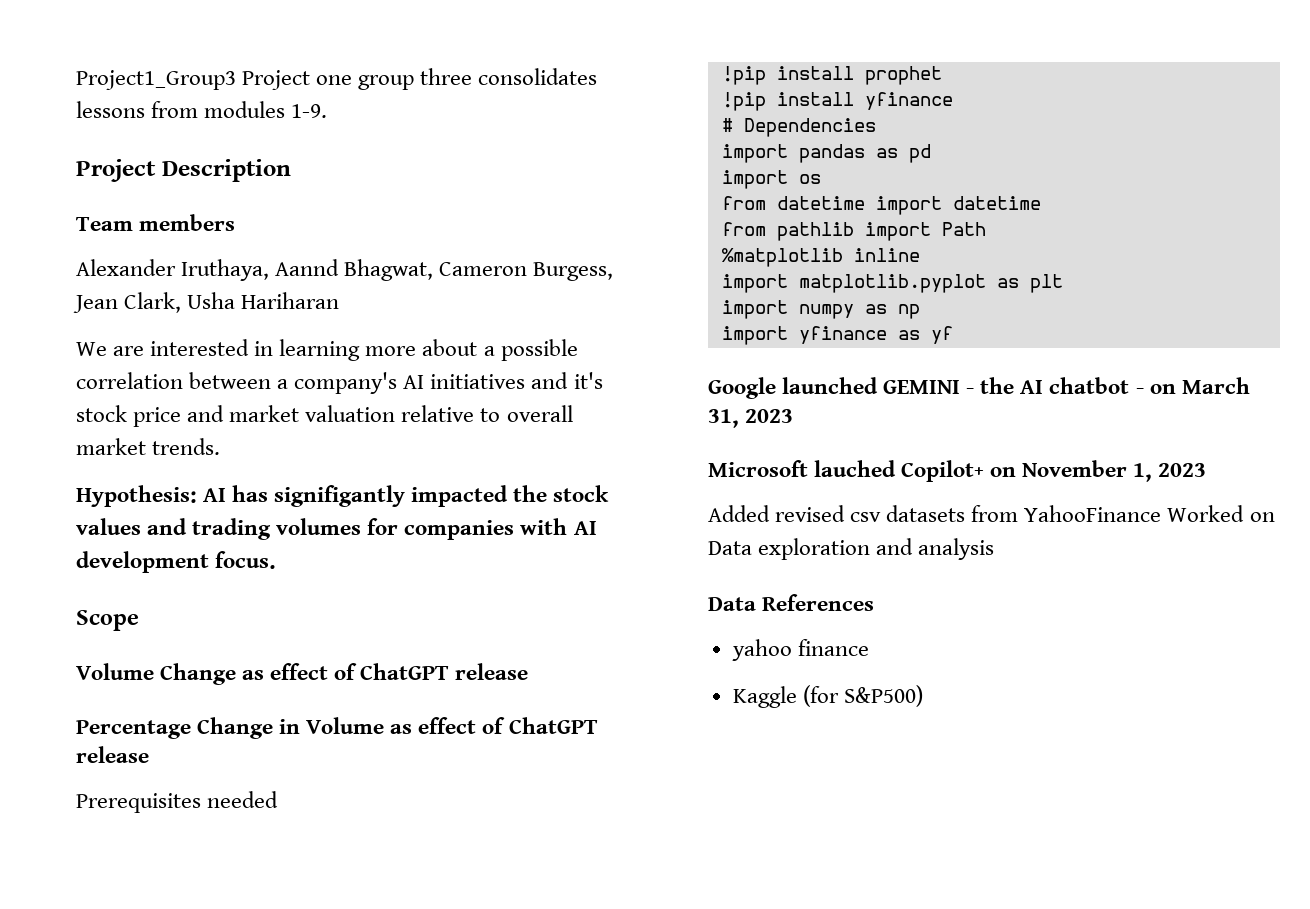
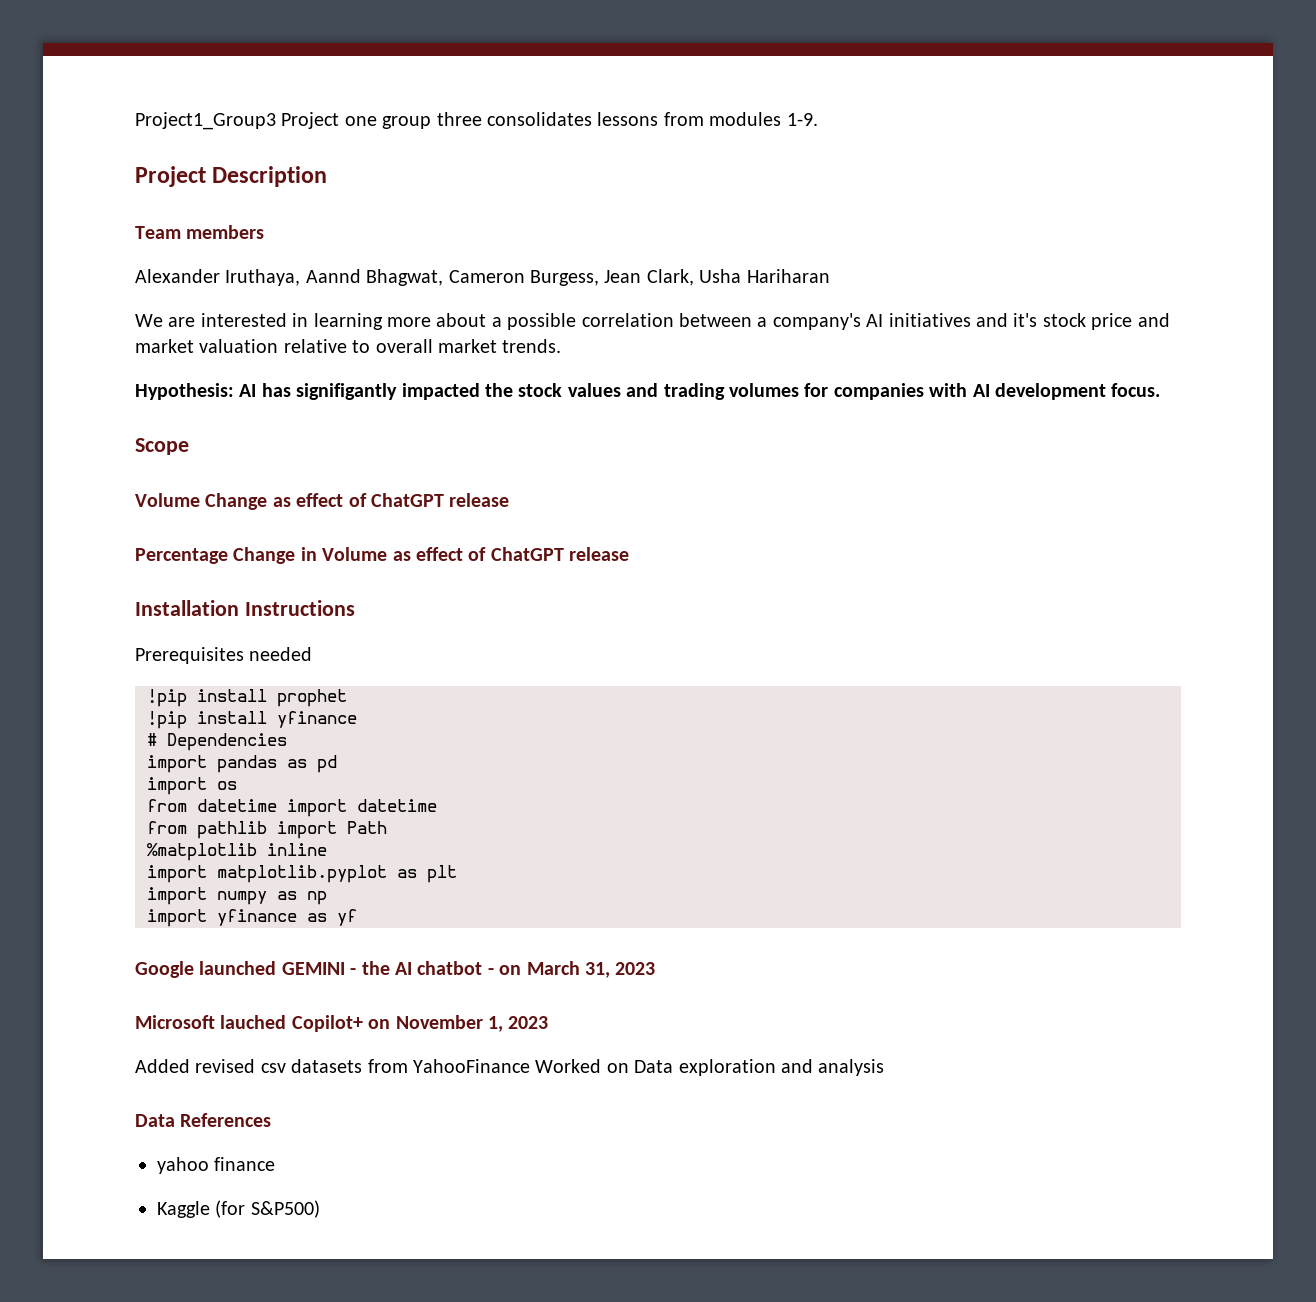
(149, 754) none -> [135,600,355,616] // Installation Instructions

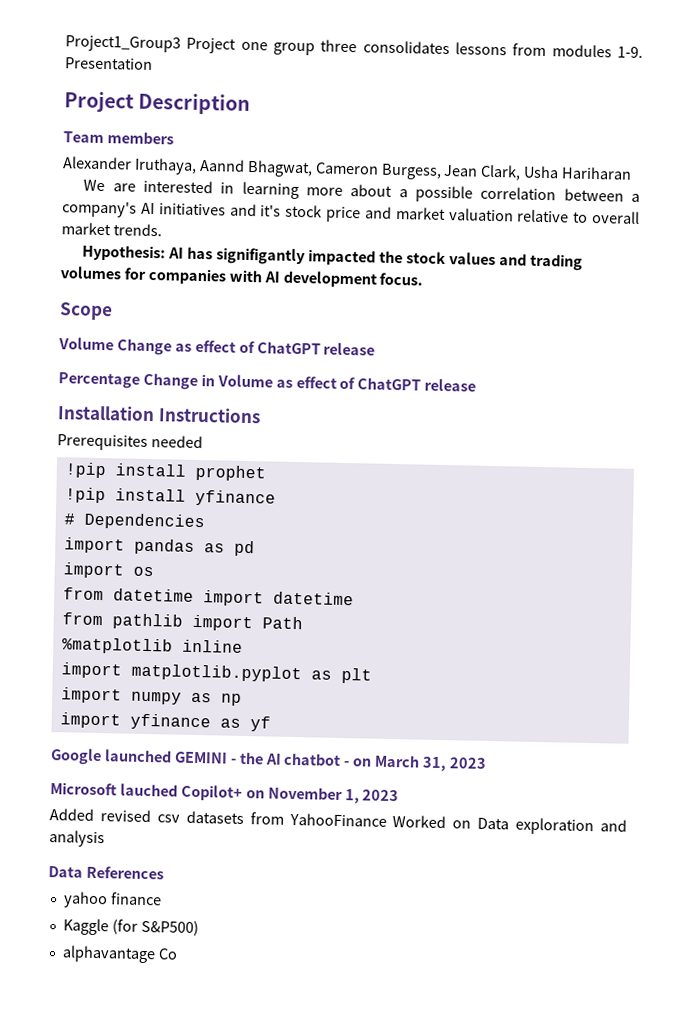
(818, 119) none -> [65,57,153,70] Presentation
(320, 1209) none -> [61,945,178,964] // alphavantage Co

